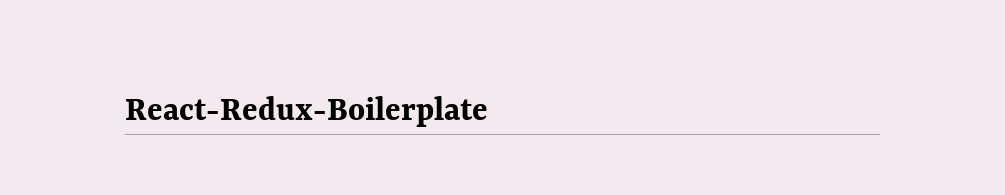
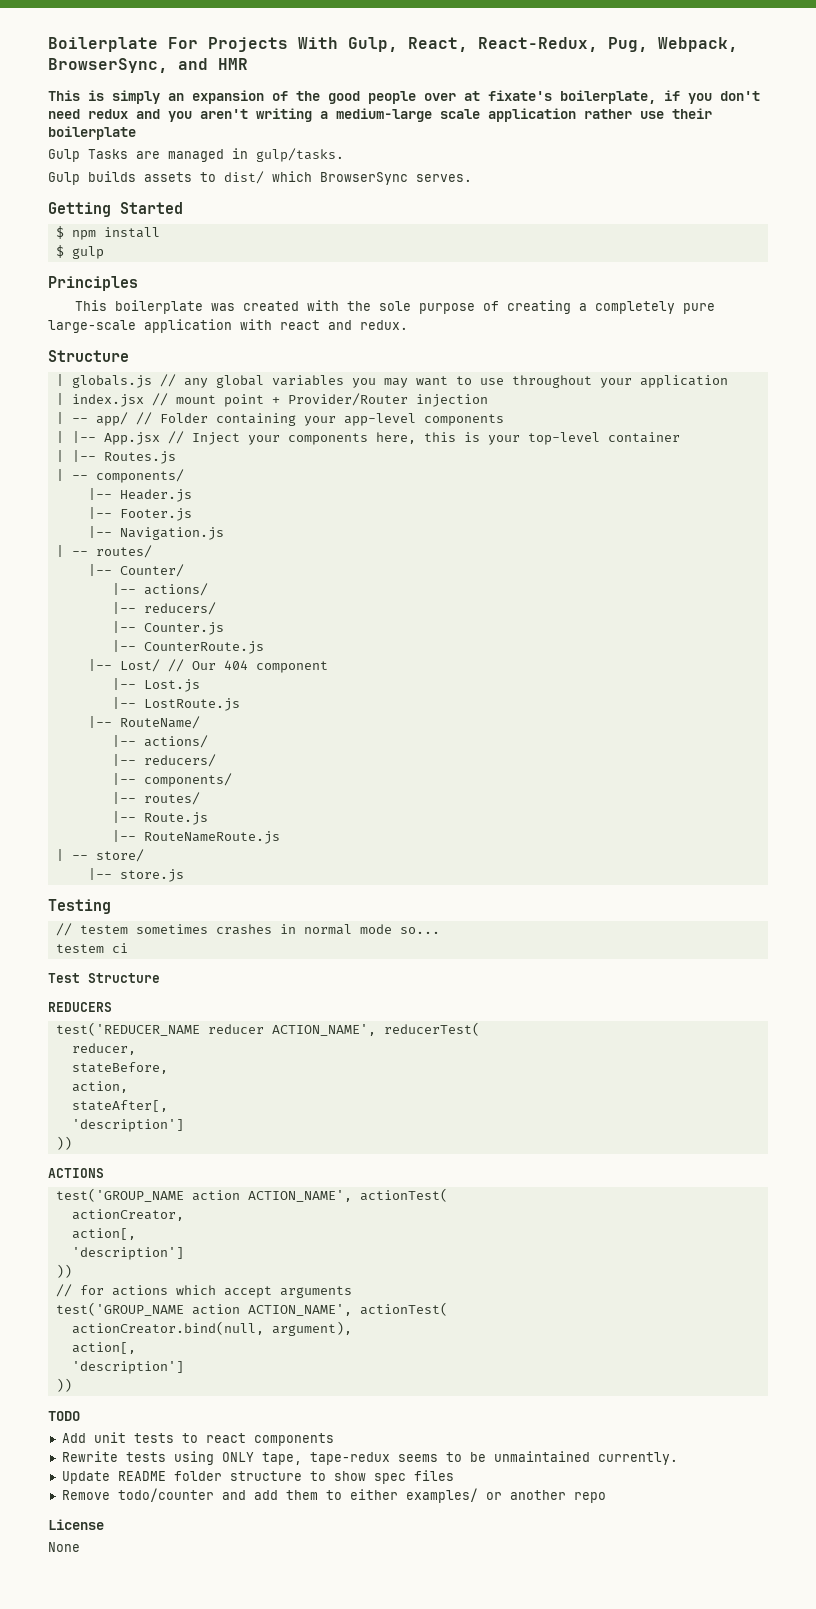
[125,96,488,127] React-Redux-Boilerplate -> [48,37,738,52] [48,58,248,73] [48,90,760,104] [48,108,712,122] [48,126,136,140] [48,148,344,162] [48,171,472,185] [48,202,183,217] [55,226,160,240] [55,245,104,259] [48,276,138,291] [74,300,715,314] [48,319,408,333] [48,350,129,362] [55,374,728,388] [55,393,488,407] [55,412,504,426] [55,431,680,445] [55,450,176,464] [55,469,184,483] [87,488,192,502] [87,507,192,521] [87,526,224,540] [55,545,152,558] [87,564,184,577] [111,583,208,596] [111,602,216,615] [111,621,224,635] [111,640,264,654] [87,659,328,673] [111,678,200,692] [111,697,240,711] [87,716,200,729] [111,735,208,748] [111,754,216,767] [111,773,232,787] [111,792,200,805] [111,811,208,825] [111,830,280,844] [55,849,144,862] [87,868,184,882] [48,899,111,914] [55,923,440,936] [55,943,128,953] [48,973,160,983] [48,1002,112,1012] [55,1022,480,1036] [71,1043,136,1055] [71,1062,168,1074] [71,1081,128,1093] [71,1100,168,1112] [71,1119,184,1132] [55,1136,72,1150] [48,1168,104,1178] [55,1188,448,1202] [71,1209,184,1221] [71,1228,136,1240] [71,1247,184,1260] [55,1264,72,1278] [55,1284,352,1298] [55,1302,448,1316] [71,1321,352,1336] [71,1342,136,1354] [71,1361,184,1374] [55,1378,72,1392] [48,1411,80,1421] [61,1432,334,1446] [61,1451,678,1465] [61,1470,454,1484] [61,1488,606,1503] [48,1519,104,1530] [48,1542,80,1552] Boilerplate For Projects With Gulp, React, React-Redux, Pug, Webpack, BrowserSync, and HMR // This is simply an expansion of the good people over at fixate's boilerplate, if you don't need redux and you aren't writing a medium-large scale application rather use their boilerplate // Gulp Tasks are managed in gulp/tasks. // Gulp builds assets to dist/ which BrowserSync serves. // Getting Started // $ npm install // $ gulp // Principles // This boilerplate was created with the sole purpose of creating a completely pure large-scale application with react and redux. // Structure // | globals.js // any global variables you may want to use throughout your application // | index.jsx // mount point + Provider/Router injection // | -- app/ // Folder containing your app-level components // | |-- App.jsx // Inject your components here, this is your top-level container // | |-- Routes.js // | -- components/ // |-- Header.js // |-- Footer.js // |-- Navigation.js // | -- routes/ // |-- Counter/ // |-- actions/ // |-- reducers/ // |-- Counter.js // |-- CounterRoute.js // |-- Lost/ // Our 404 component // |-- Lost.js // |-- LostRoute.js // |-- RouteName/ // |-- actions/ // |-- reducers/ // |-- components/ // |-- routes/ // |-- Route.js // |-- RouteNameRoute.js // | -- store/ // |-- store.js // Testing // // testem sometimes crashes in normal mode so... // testem ci // Test Structure // REDUCERS // test('REDUCER_NAME reducer ACTION_NAME', reducerTest( // reducer, // stateBefore, // action, // stateAfter[, // 'description'] // )) // ACTIONS // test('GROUP_NAME action ACTION_NAME', actionTest( // actionCreator, // action[, // 'description'] // )) // // for actions which accept arguments // test('GROUP_NAME action ACTION_NAME', actionTest( // actionCreator.bind(null, argument), // action[, // 'description'] // )) // TODO // Add unit tests to react components // Rewrite tests using ONLY tape, tape-redux seems to be unmaintained currently. // Update README folder structure to show spec files // Remove todo/counter and add them to either examples/ or another repo // License // None

